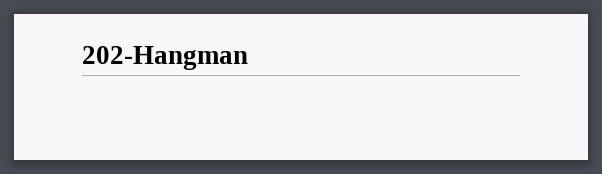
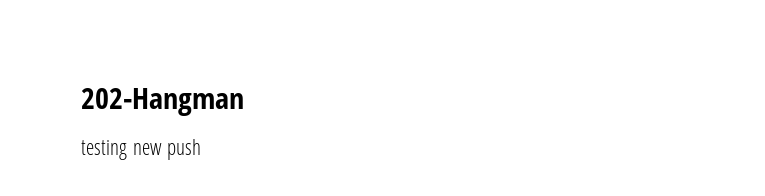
(248, 58) none -> [81,139,202,160] // testing new push

